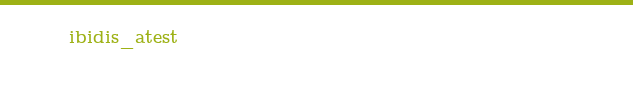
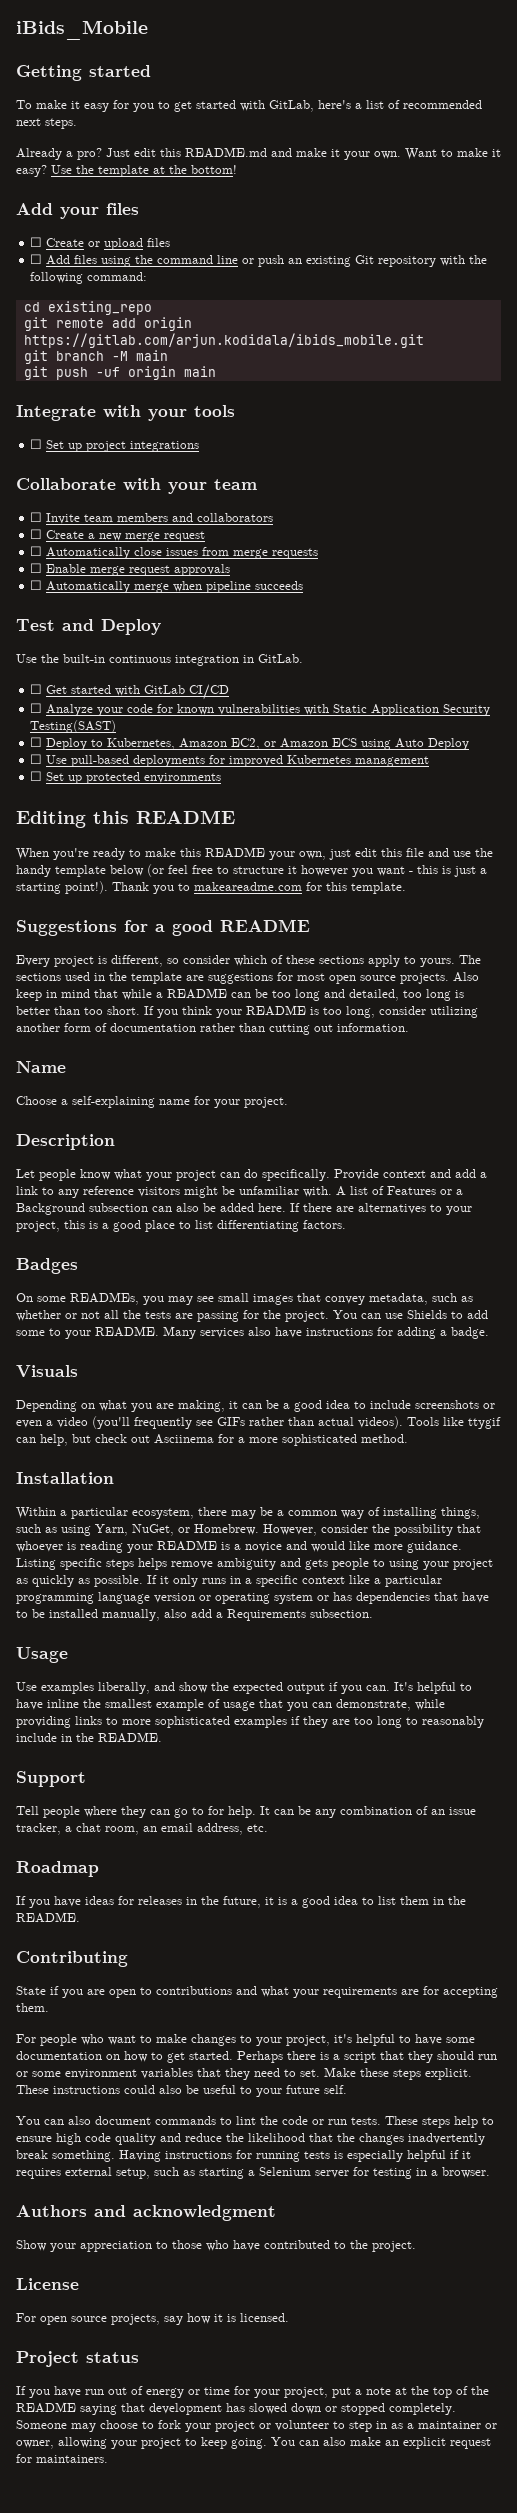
[69,30,178,49] ibidis_atest -> [16,20,148,40] [16,65,151,81] [16,100,482,112] [16,118,77,129] [16,147,501,160] [16,165,237,177] [16,203,139,219] [30,237,171,250] [30,254,488,267] [30,272,148,284] [23,301,152,315] [23,317,192,331] [23,333,424,348] [23,350,168,364] [23,366,216,380] [16,405,235,421] [30,439,200,452] [16,478,257,494] [30,512,274,524] [30,529,206,542] [30,546,319,559] [30,563,231,576] [30,580,304,593] [16,619,161,635] [16,654,303,666] [30,684,230,700] [30,703,491,716] [30,720,117,733] [30,737,470,750] [30,754,430,767] [30,771,222,784] [16,810,235,828] [16,847,493,860] [16,864,487,877] [16,881,406,894] [16,919,310,936] [16,955,481,967] [16,972,479,984] [16,988,464,1001] [16,1005,478,1018] [16,1023,409,1035] [16,1061,66,1073] [16,1096,288,1108] [16,1134,115,1150] [16,1169,487,1181] [16,1186,463,1198] [16,1203,472,1215] [16,1220,346,1232] [16,1258,78,1274] [16,1292,473,1305] [16,1310,488,1322] [16,1326,489,1339] [16,1365,78,1377] [16,1400,495,1412] [16,1416,501,1429] [16,1434,408,1446] [16,1472,114,1484] [16,1507,480,1519] [16,1524,481,1536] [16,1540,462,1553] [16,1558,493,1570] [16,1575,442,1587] [16,1592,489,1604] [16,1609,373,1621] [16,1647,68,1663] [16,1682,472,1694] [16,1699,445,1711] [16,1716,484,1728] [16,1732,162,1743] [16,1771,86,1787] [16,1806,476,1818] [16,1823,268,1835] [16,1861,99,1877] [16,1896,466,1908] [16,1912,80,1923] [16,1951,128,1967] [16,1986,498,1998] [16,2003,49,2012] [16,2034,475,2046] [16,2051,497,2063] [16,2067,472,2080] [16,2085,347,2097] [16,2116,494,2128] [16,2133,485,2145] [16,2150,471,2162] [16,2167,490,2179] [16,2205,276,2221] [16,2240,416,2252] [16,2278,79,2290] [16,2313,289,2325] [16,2351,139,2367] [16,2386,489,2398] [16,2402,456,2415] [16,2420,497,2432] [16,2437,491,2449] [16,2454,108,2463] iBids_Mobile // Getting started // To make it easy for you to get started with GitLab, here's a list of recommended next steps. // Already a pro? Just edit this README.md and make it your own. Want to make it easy? Use the template at the bottom! // Add your files // ☐ Create or upload files // ☐ Add files using the command line or push an existing Git repository with the following command: // cd existing_repo // git remote add origin https://gitlab.com/arjun.kodidala/ibids_mobile.git // git branch -M main // git push -uf origin main // Integrate with your tools // ☐ Set up project integrations // Collaborate with your team // ☐ Invite team members and collaborators // ☐ Create a new merge request // ☐ Automatically close issues from merge requests // ☐ Enable merge request approvals // ☐ Automatically merge when pipeline succeeds // Test and Deploy // Use the built-in continuous integration in GitLab. // ☐ Get started with GitLab CI/CD // ☐ Analyze your code for known vulnerabilities with Static Application Security Testing(SAST) // ☐ Deploy to Kubernetes, Amazon EC2, or Amazon ECS using Auto Deploy // ☐ Use pull-based deployments for improved Kubernetes management // ☐ Set up protected environments // Editing this README // When you're ready to make this README your own, just edit this file and use the handy template below (or feel free to structure it however you want - this is just a starting point!). Thank you to makeareadme.com for this template. // Suggestions for a good README // Every project is different, so consider which of these sections apply to yours. The sections used in the template are suggestions for most open source projects. Also keep in mind that while a README can be too long and detailed, too long is better than too short. If you think your README is too long, consider utilizing another form of documentation rather than cutting out information. // Name // Choose a self-explaining name for your project. // Description // Let people know what your project can do specifically. Provide context and add a link to any reference visitors might be unfamiliar with. A list of Features or a Background subsection can also be added here. If there are alternatives to your project, this is a good place to list differentiating factors. // Badges // On some READMEs, you may see small images that convey metadata, such as whether or not all the tests are passing for the project. You can use Shields to add some to your README. Many services also have instructions for adding a badge. // Visuals // Depending on what you are making, it can be a good idea to include screenshots or even a video (you'll frequently see GIFs rather than actual videos). Tools like ttygif can help, but check out Asciinema for a more sophisticated method. // Installation // Within a particular ecosystem, there may be a common way of installing things, such as using Yarn, NuGet, or Homebrew. However, consider the possibility that whoever is reading your README is a novice and would like more guidance. Listing specific steps helps remove ambiguity and gets people to using your project as quickly as possible. If it only runs in a specific context like a particular programming language version or operating system or has dependencies that have to be installed manually, also add a Requirements subsection. // Usage // Use examples liberally, and show the expected output if you can. It's helpful to have inline the smallest example of usage that you can demonstrate, while providing links to more sophisticated examples if they are too long to reasonably include in the README. // Support // Tell people where they can go to for help. It can be any combination of an issue tracker, a chat room, an email address, etc. // Roadmap // If you have ideas for releases in the future, it is a good idea to list them in the README. // Contributing // State if you are open to contributions and what your requirements are for accepting them. // For people who want to make changes to your project, it's helpful to have some documentation on how to get started. Perhaps there is a script that they should run or some environment variables that they need to set. Make these steps explicit. These instructions could also be useful to your future self. // You can also document commands to lint the code or run tests. These steps help to ensure high code quality and reduce the likelihood that the changes inadvertently break something. Having instructions for running tests is especially helpful if it requires external setup, such as starting a Selenium server for testing in a browser. // Authors and acknowledgment // Show your appreciation to those who have contributed to the project. // License // For open source projects, say how it is licensed. // Project status // If you have run out of energy or time for your project, put a note at the top of the README saying that development has slowed down or stopped completely. Someone may choose to fork your project or volunteer to step in as a maintainer or owner, allowing your project to keep going. You can also make an explicit request for maintainers.

